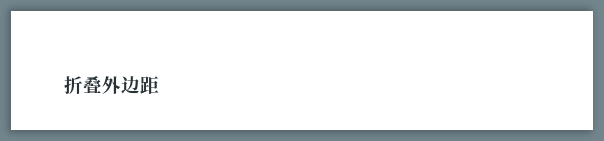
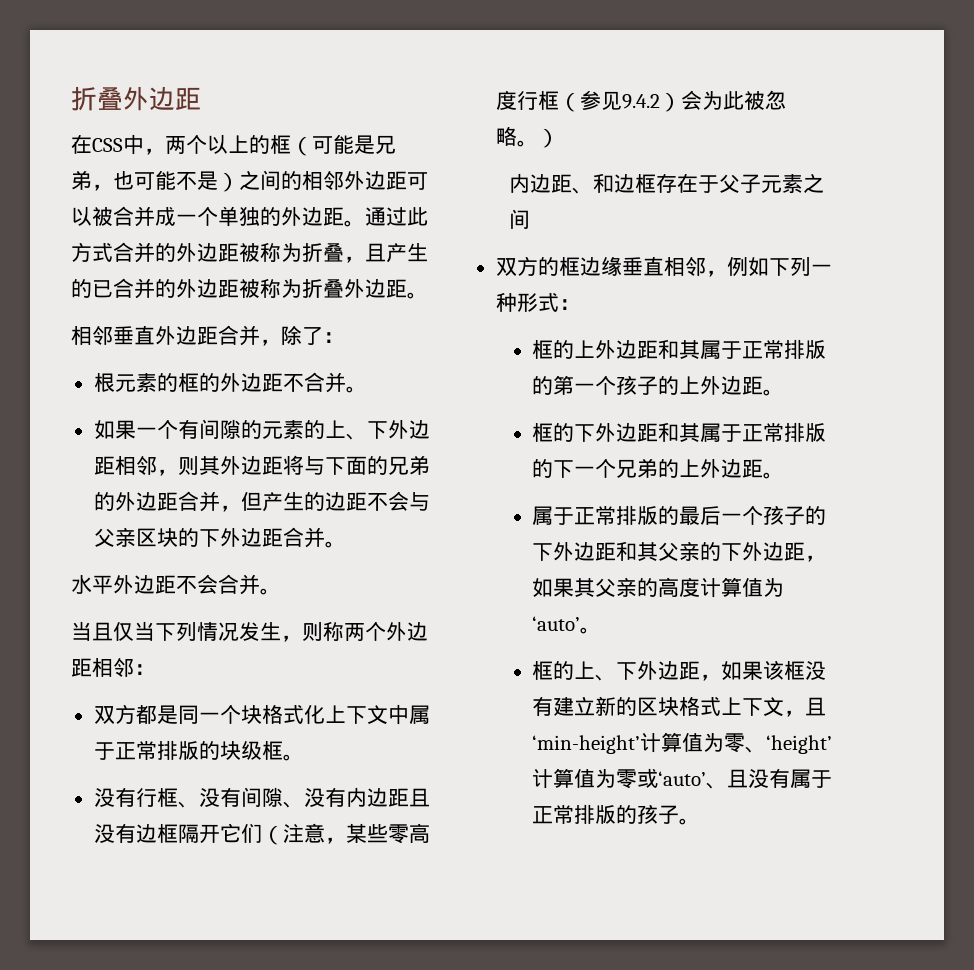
[64,75,159,94] 折叠外边距 -> [71,86,201,111] [71,134,396,156] [71,170,428,192] [71,206,428,227] [71,242,428,263] [71,278,428,299] [71,325,344,346] [93,372,367,393] [93,419,430,440] [93,455,430,476] [93,491,430,512] [93,527,346,548] [71,574,281,595] [71,621,428,642] [71,658,155,677] [93,704,430,725] [93,740,304,761] [93,787,430,808] [93,823,430,845] [495,90,786,112] [495,126,559,148] [509,173,825,194] [509,209,531,229] [495,256,832,277] [495,292,580,312] [531,339,826,359] [531,375,784,396] [531,422,826,442] [531,458,784,479] [531,505,826,525] [531,541,826,562] [531,577,784,598] [531,616,601,634] [531,660,826,681] [531,696,826,717] [531,732,832,754] [531,768,832,789] [531,804,700,825] 折叠外边距 // 在CSS中，两个以上的框（可能是兄弟，也可能不是）之间的相邻外边距可以被合并成一个单独的外边距。通过此方式合并的外边距被称为折叠，且产生的已合并的外边距被称为折叠外边距。 // 相邻垂直外边距合并，除了： // 根元素的框的外边距不合并。 // 如果一个有间隙的元素的上、下外边距相邻，则其外边距将与下面的兄弟的外边距合并，但产生的边距不会与父亲区块的下外边距合并。 // 水平外边距不会合并。 // 当且仅当下列情况发生，则称两个外边距相邻： // 双方都是同一个块格式化上下文中属于正常排版的块级框。 // 没有行框、没有间隙、没有内边距且没有边框隔开它们（注意，某些零高度行框（参见9.4.2）会为此被忽略。） // 内边距、和边框存在于父子元素之间 // 双方的框边缘垂直相邻，例如下列一种形式： // 框的上外边距和其属于正常排版的第一个孩子的上外边距。 // 框的下外边距和其属于正常排版的下一个兄弟的上外边距。 // 属于正常排版的最后一个孩子的下外边距和其父亲的下外边距，如果其父亲的高度计算值为‘auto’。 // 框的上、下外边距，如果该框没有建立新的区块格式上下文，且‘min-height’计算值为零、‘height’计算值为零或‘auto’、且没有属于正常排版的孩子。

